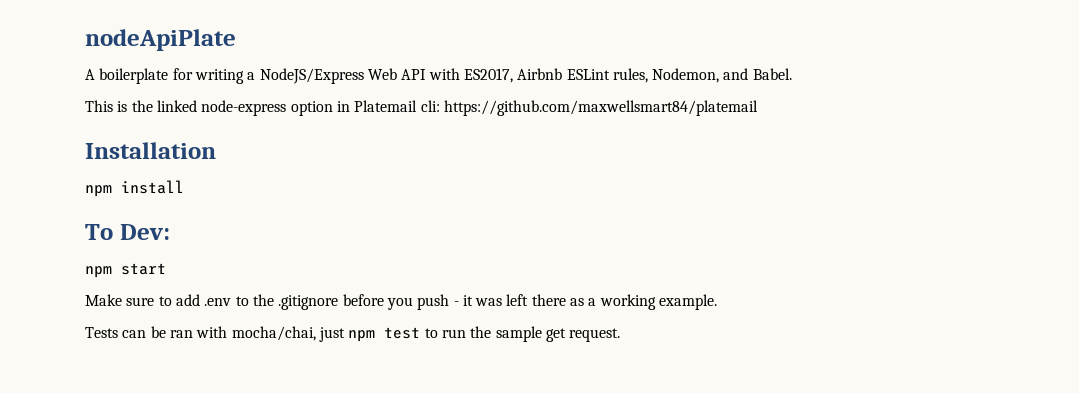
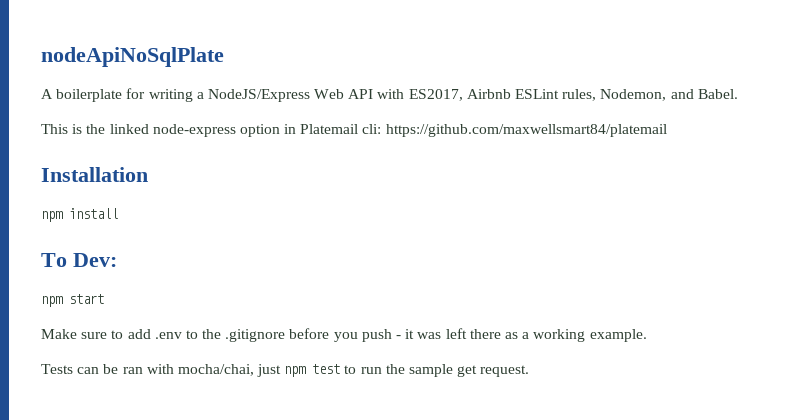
[85,29,236,51] nodeApiPlate -> [41,47,224,67] nodeApiNoSqlPlate

